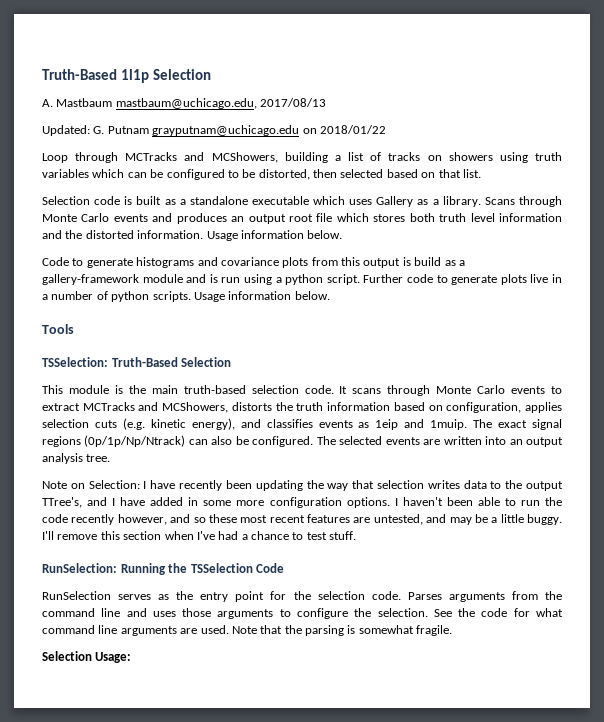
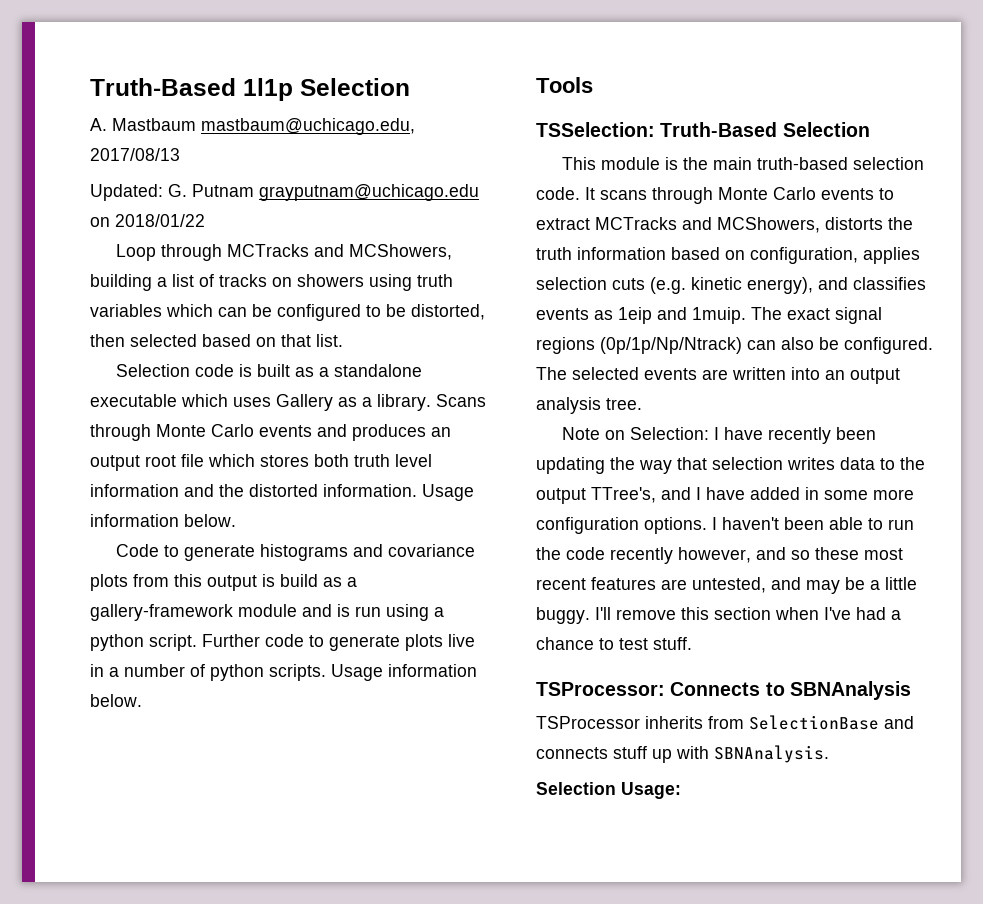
[42,563,285,575] [42,591,562,602] [42,608,563,619] [42,625,453,636] RunSelection: Running the TSSelection Code // RunSelection serves as the entry point for the selection code. Parses arguments from the command line and uses those arguments to configure the selection. See the code for what command line arguments are used. Note that the parsing is somewhat fragile. -> [536,681,911,700] [536,715,914,730] [536,745,829,763] TSProcessor: Connects to SBNAnalysis // TSProcessor inherits from SelectionBase and connects stuff up with SBNAnalysis.

